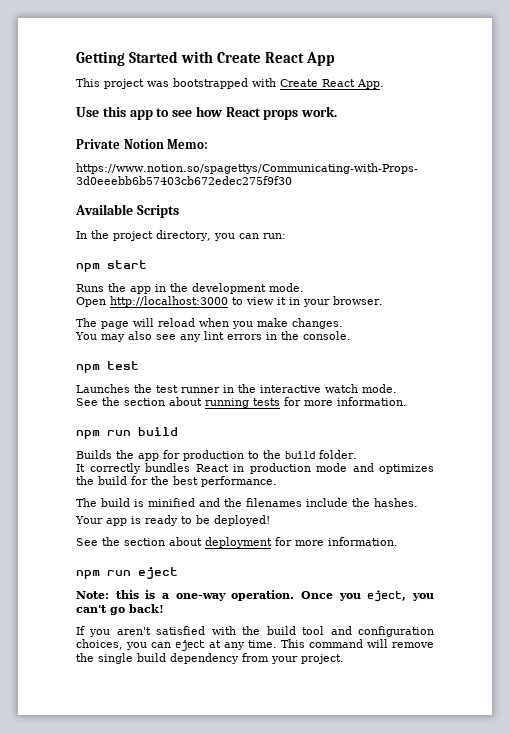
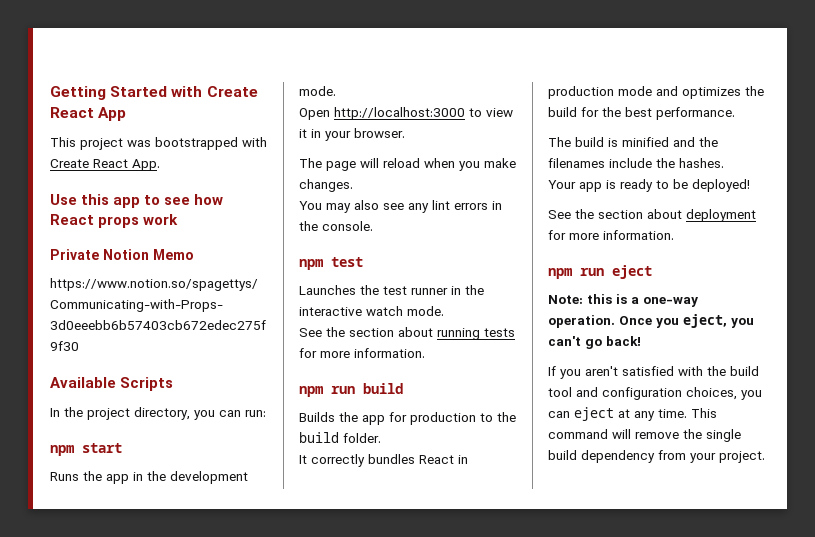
[301,106,338,117] work. -> [143,214,179,225] work
[167,139,209,149] Memo: -> [153,249,194,260] Memo

